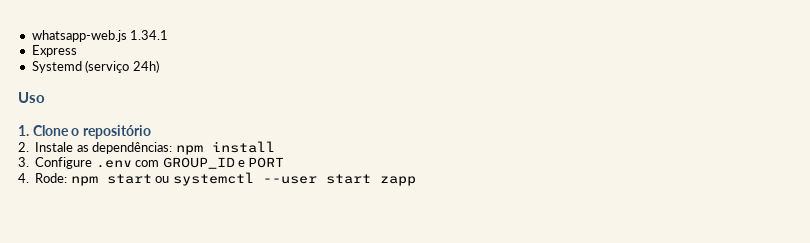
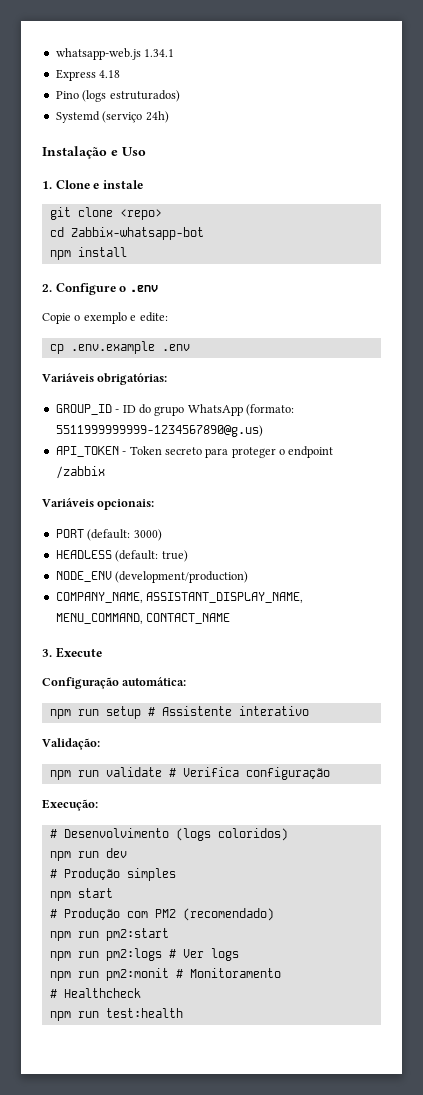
(77, 51) none -> [99,70,121,78] [55,90,180,102] 4.18 // Pino (logs estruturados)
(159, 66) none -> [42,146,118,159] Instalação e
[71,125,151,139] [18,141,275,155] [18,157,285,169] [18,172,416,186] o repositório // 2. Instale as dependências: npm install // 3. Configure .env com GROUP_ID e PORT // 4. Rode: npm start ou systemctl --user start zapp -> [93,180,143,189] [49,207,162,220] [49,227,204,240] [49,247,127,260] [42,283,158,295] [42,312,168,324] [49,341,190,354] [42,373,168,385] [55,404,294,416] [55,425,263,437] [55,446,334,458] [55,466,105,479] [42,498,155,510] [55,529,162,541] [55,550,188,562] [55,571,249,583] [55,592,304,603] [55,613,231,624] [42,647,102,658] [42,677,187,689] [49,706,309,719] [42,738,100,750] [49,767,330,780] [42,799,98,811] [49,828,288,841] [49,848,127,861] [49,868,176,881] [49,888,113,901] [49,908,274,921] [49,928,169,941] [49,948,239,961] [49,968,281,981] [49,988,141,998] [49,1008,183,1021] e instale // git clone <repo> // cd Zabbix-whatsapp-bot // npm install // 2. Configure o .env // Copie o exemplo e edite: // cp .env.example .env // Variáveis obrigatórias: // GROUP_ID - ID do grupo WhatsApp (formato: 5511999999999-1234567890@g.us) // API_TOKEN - Token secreto para proteger o endpoint /zabbix // Variáveis opcionais: // PORT (default: 3000) // HEADLESS (default: true) // NODE_ENV (development/production) // COMPANY_NAME, ASSISTANT_DISPLAY_NAME, MENU_COMMAND, CONTACT_NAME // 3. Execute // Configuração automática: // npm run setup # Assistente interativo // Validação: // npm run validate # Verifica configuração // Execução: // # Desenvolvimento (logs coloridos) // npm run dev // # Produção simples // npm start // # Produção com PM2 (recomendado) // npm run pm2:start // npm run pm2:logs # Ver logs // npm run pm2:monit # Monitoramento // # Healthcheck // npm run test:health

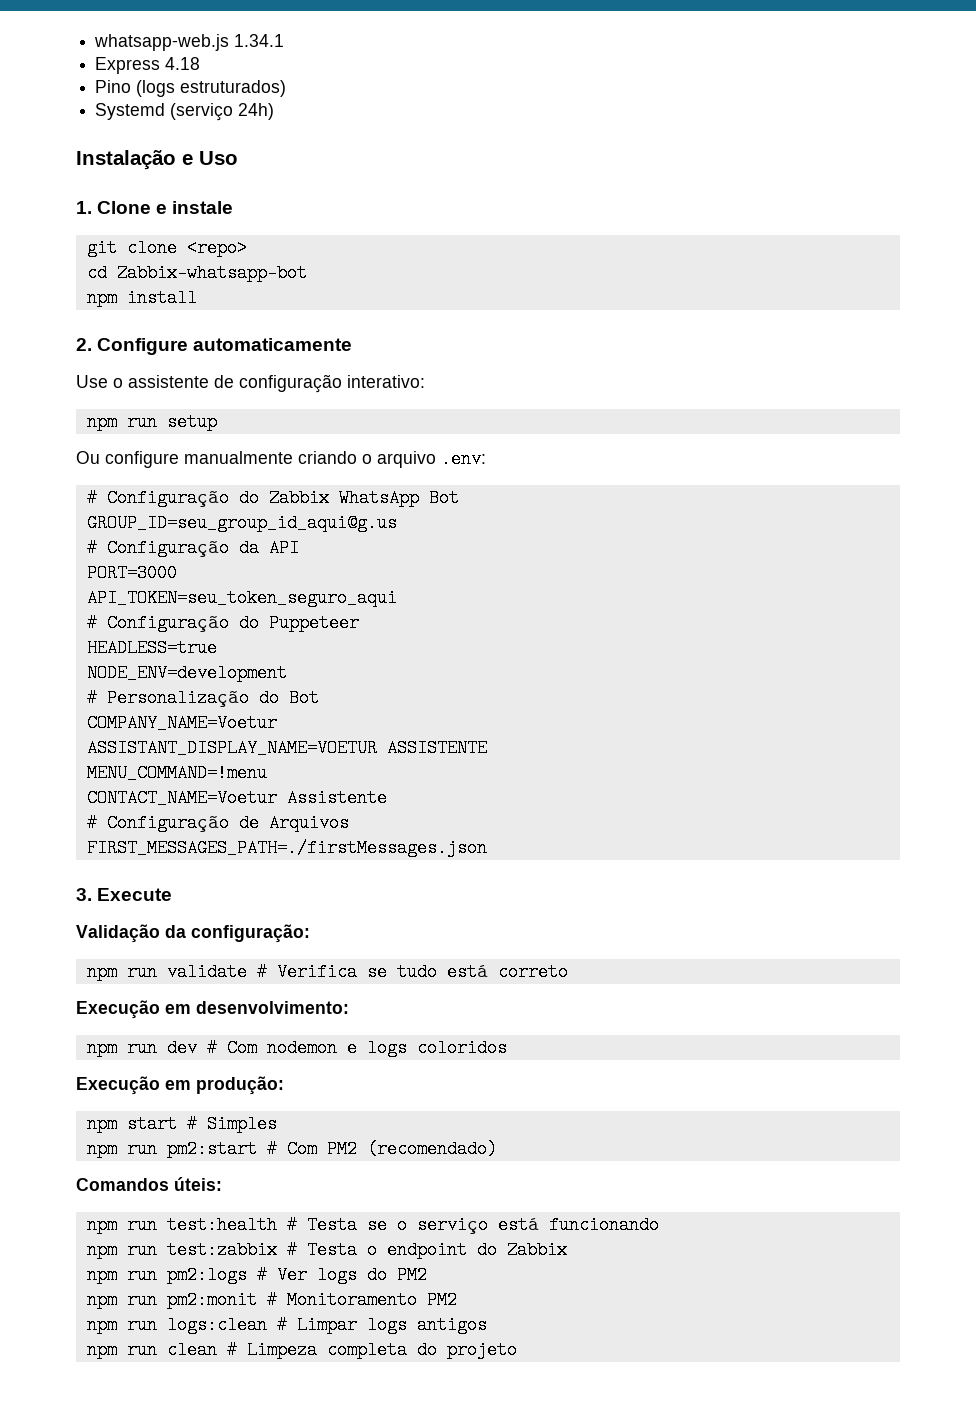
[119,285,158,292] [42,312,168,324] [49,341,190,354] [42,373,168,385] [55,404,294,416] [55,425,263,437] [55,446,334,458] [55,466,105,479] [42,498,155,510] [55,529,162,541] [55,550,188,562] [55,571,249,583] [55,592,304,603] [55,613,231,624] [42,647,102,658] [42,677,187,689] [49,706,309,719] [42,738,100,750] o .env // Copie o exemplo e edite: // cp .env.example .env // Variáveis obrigatórias: // GROUP_ID - ID do grupo WhatsApp (formato: 5511999999999-1234567890@g.us) // API_TOKEN - Token secreto para proteger o endpoint /zabbix // Variáveis opcionais: // PORT (default: 3000) // HEADLESS (default: true) // NODE_ENV (development/production) // COMPANY_NAME, ASSISTANT_DISPLAY_NAME, MENU_COMMAND, CONTACT_NAME // 3. Execute // Configuração automática: // npm run setup # Assistente interativo // Validação: -> [193,338,353,351] [76,374,425,393] [86,413,217,431] [76,450,486,468] [86,489,459,507] [86,514,397,532] [86,539,299,557] [86,564,177,582] [86,589,397,607] [86,614,359,632] [86,639,217,657] [86,664,287,682] [86,689,319,707] [86,714,277,732] [86,739,487,757] [86,764,267,782] [86,789,387,807] [86,814,349,832] [86,839,487,857] [76,888,173,901] [76,924,310,943] automaticamente // Use o assistente de configuração interativo: // npm run setup // Ou configure manualmente criando o arquivo .env: // # Configuração do Zabbix WhatsApp Bot // GROUP_ID=seu_group_id_aqui@g.us // # Configuração da API // PORT=3000 // API_TOKEN=seu_token_seguro_aqui // # Configuração do Puppeteer // HEADLESS=true // NODE_ENV=development // # Personalização do Bot // COMPANY_NAME=Voetur // ASSISTANT_DISPLAY_NAME=VOETUR ASSISTENTE // MENU_COMMAND=!menu // CONTACT_NAME=Voetur Assistente // # Configuração de Arquivos // FIRST_MESSAGES_PATH=./firstMessages.json // 3. Execute // Validação da configuração:
[245,767,330,780] [42,799,98,811] [49,828,288,841] [49,848,127,861] [49,868,176,881] [49,888,113,901] [49,908,274,921] [49,928,169,941] configuração // Execução: // # Desenvolvimento (logs coloridos) // npm run dev // # Produção simples // npm start // # Produção com PM2 (recomendado) // npm run pm2:start -> [366,963,568,981] [76,1000,349,1019] [86,1039,507,1057] [76,1076,284,1095] [86,1115,277,1133] [86,1140,497,1158] [76,1177,222,1191] [86,1216,659,1234] [86,1241,567,1259] se tudo está correto // Execução em desenvolvimento: // npm run dev # Com nodemon e logs coloridos // Execução em produção: // npm start # Simples // npm run pm2:start # Com PM2 (recomendado) // Comandos úteis: // npm run test:health # Testa se o serviço está funcionando // npm run test:zabbix # Testa o endpoint do Zabbix
(239, 954) none -> [366,1266,427,1284] do PM2
[49,988,141,998] [49,1008,183,1021] // # Healthcheck // npm run test:health -> [426,1291,457,1309] [86,1316,487,1334] [86,1341,517,1359] PM2 // npm run logs:clean # Limpar logs antigos // npm run clean # Limpeza completa do projeto

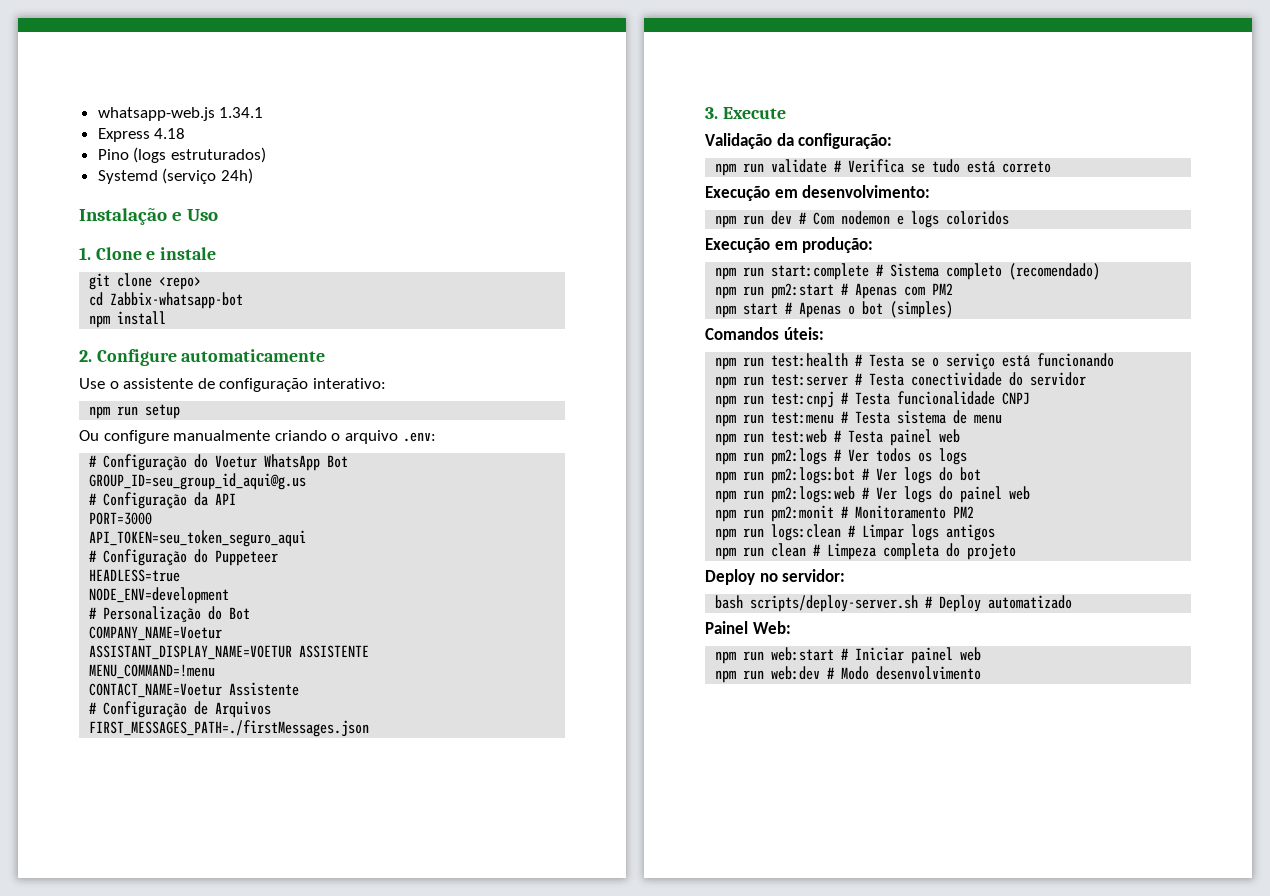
[268,489,329,507] Zabbix -> [215,455,258,468] Voetur
[126,1115,277,1133] start # Simples -> [743,263,1101,280] run start:complete # Sistema completo (recomendado)
[286,1140,497,1158] Com PM2 (recomendado) -> [855,283,954,299] [715,301,954,318] Apenas com PM2 // npm start # Apenas o bot (simples)
[166,1241,567,1259] test:zabbix # Testa o endpoint do Zabbix -> [771,372,1087,386] [715,391,1031,408] [715,410,1003,427] [715,429,961,446] test:server # Testa conectividade do servidor // npm run test:cnpj # Testa funcionalidade CNPJ // npm run test:menu # Testa sistema de menu // npm run test:web # Testa painel web
[316,1266,427,1284] logs do PM2 -> [876,448,968,465] [715,467,982,484] [715,486,1031,503] todos os logs // npm run pm2:logs:bot # Ver logs do bot // npm run pm2:logs:web # Ver logs do painel web
(517, 1350) none -> [705,569,846,585] [715,595,1073,612] [705,621,791,634] [715,647,982,664] [715,666,982,683] // Deploy no servidor: // bash scripts/deploy-server.sh # Deploy automatizado // Painel Web: // npm run web:start # Iniciar painel web // npm run web:dev # Modo desenvolvimento

